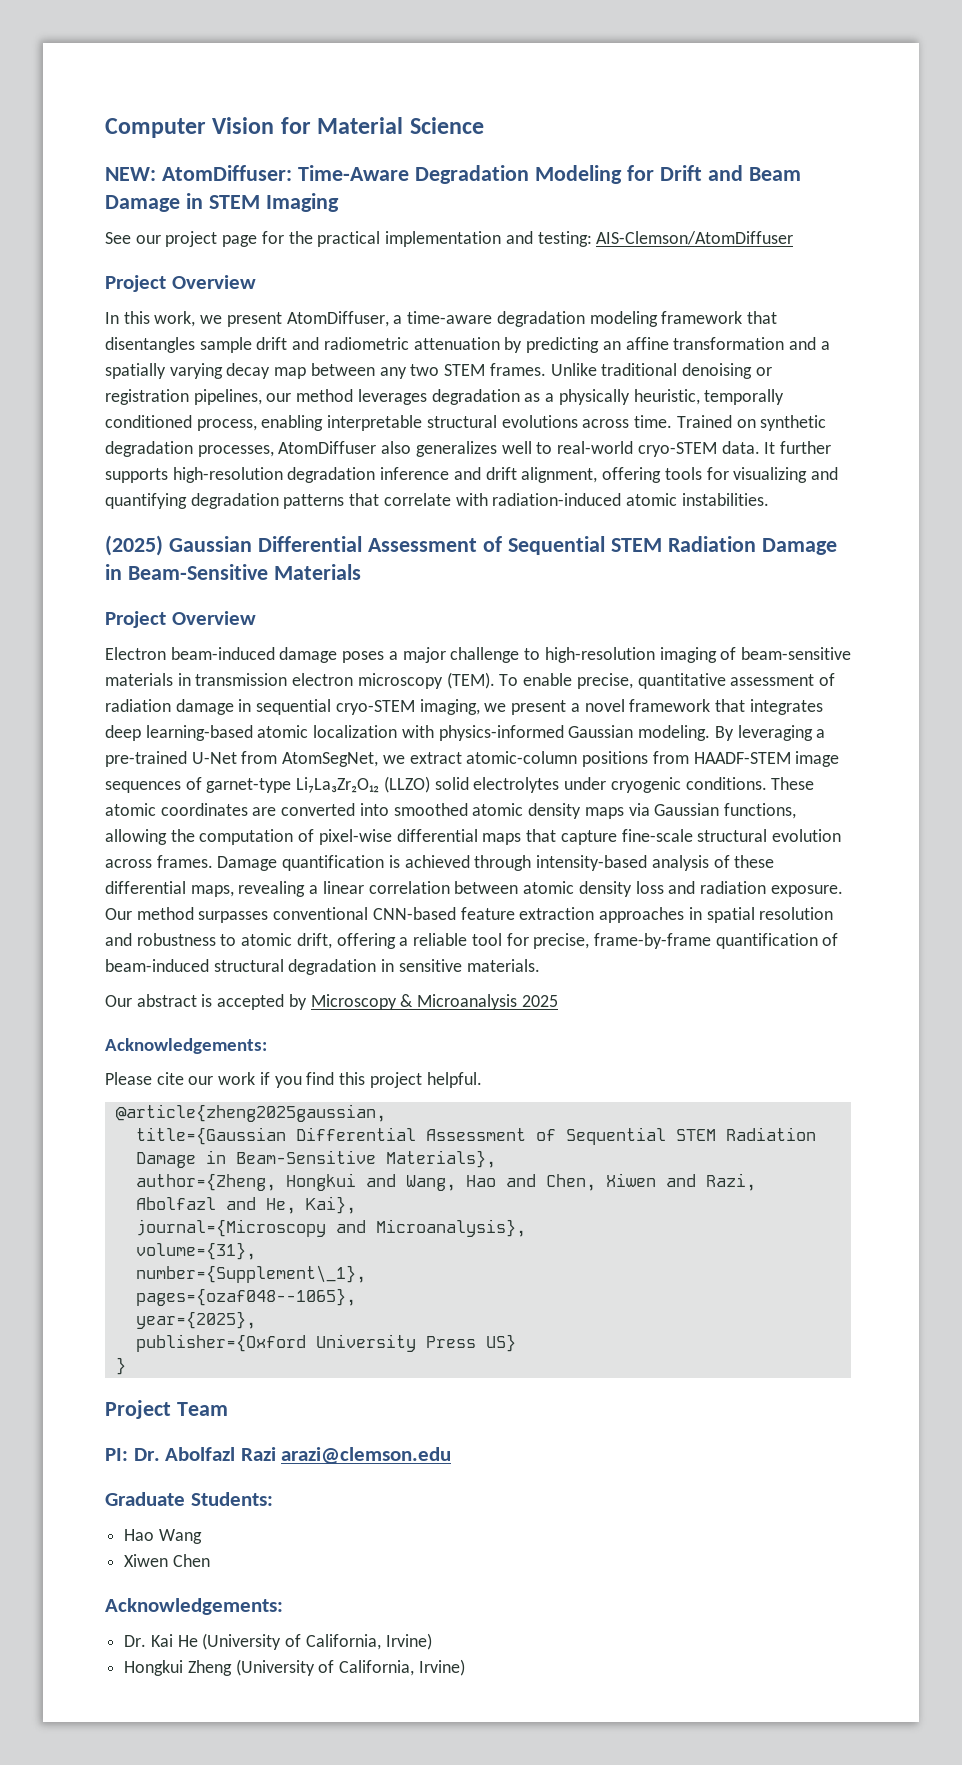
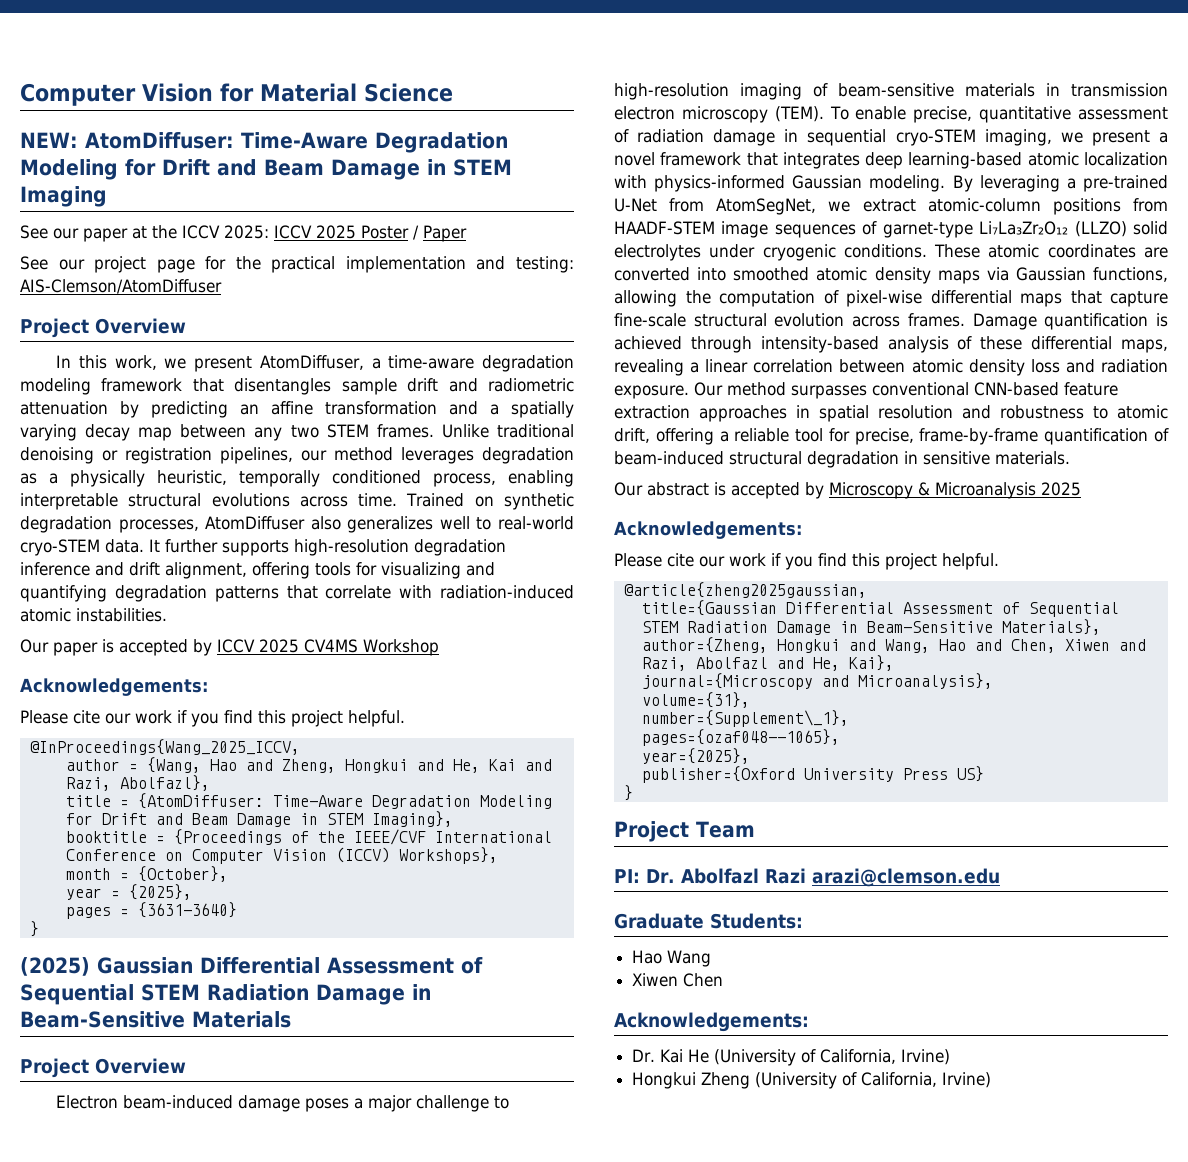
(339, 202) none -> [20,225,467,242] // See our paper at the ICCV 2025: ICCV 2025 Poster / Paper
(769, 499) none -> [20,639,439,656] [20,678,208,696] [20,710,405,727] [29,739,300,755] [65,757,552,773] [65,775,210,791] [65,793,552,809] [65,811,453,827] [65,829,552,845] [65,847,498,864] [65,866,228,882] [65,884,192,900] [65,902,237,919] [29,921,39,937] // Our paper is accepted by ICCV 2025 CV4MS Workshop // Acknowledgements: // Please cite our work if you find this project helpful. // @InProceedings{Wang_2025_ICCV, // author = {Wang, Hao and Zheng, Hongkui and He, Kai and Razi, Abolfazl}, // title = {AtomDiffuser: Time-Aware Degradation Modeling for Drift and Beam Damage in STEM Imaging}, // booktitle = {Proceedings of the IEEE/CVF International Conference on Computer Vision (ICCV) Workshops}, // month = {October}, // year = {2025}, // pages = {3631-3640} // }

